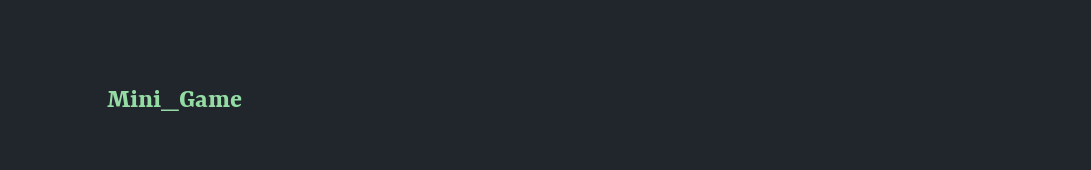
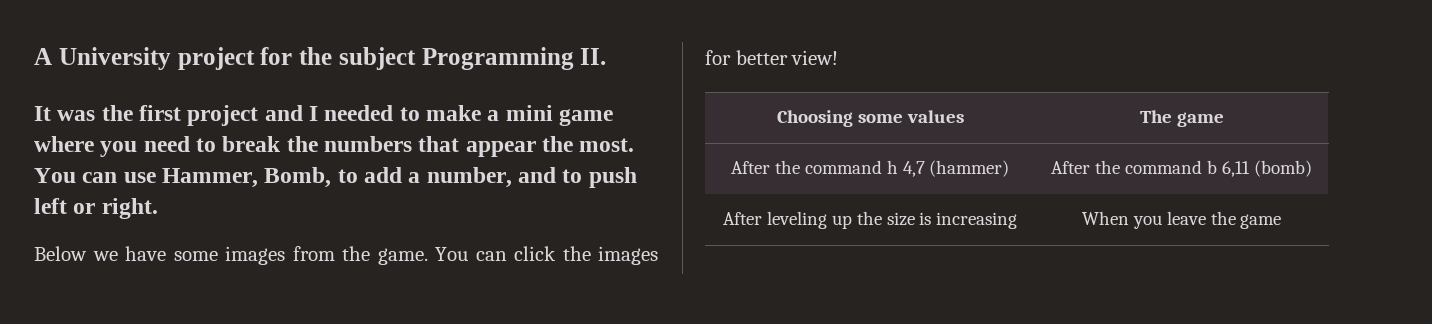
[107,90,242,111] Mini_Game -> [34,47,607,70] [34,105,614,126] [34,136,635,157] [34,167,637,188] [34,198,158,219] [34,246,658,265] [705,50,839,65] [776,110,964,127] [1139,110,1224,127] [730,160,1010,177] [1051,160,1312,177] [722,211,1018,229] [1081,211,1282,229] A University project for the subject Programming II. // It was the first project and I needed to make a mini game where you need to break the numbers that appear the most. You can use Hammer, Bomb, to add a number, and to push left or right. // Below we have some images from the game. You can click the images for better view! // Choosing some values | The game // After the command h 4,7 (hammer) | After the command b 6,11 (bomb) // After leveling up the size is increasing | When you leave the game

